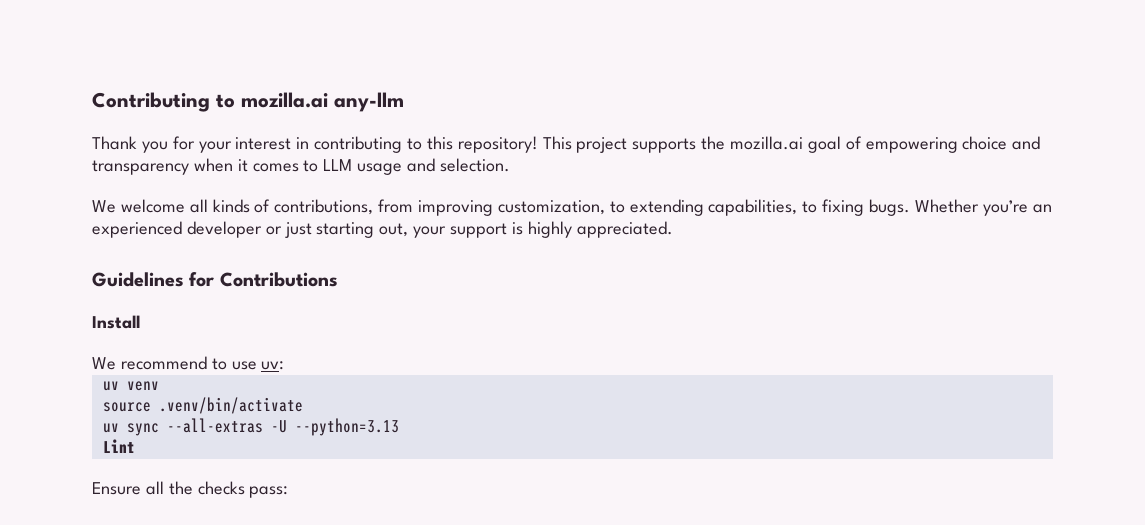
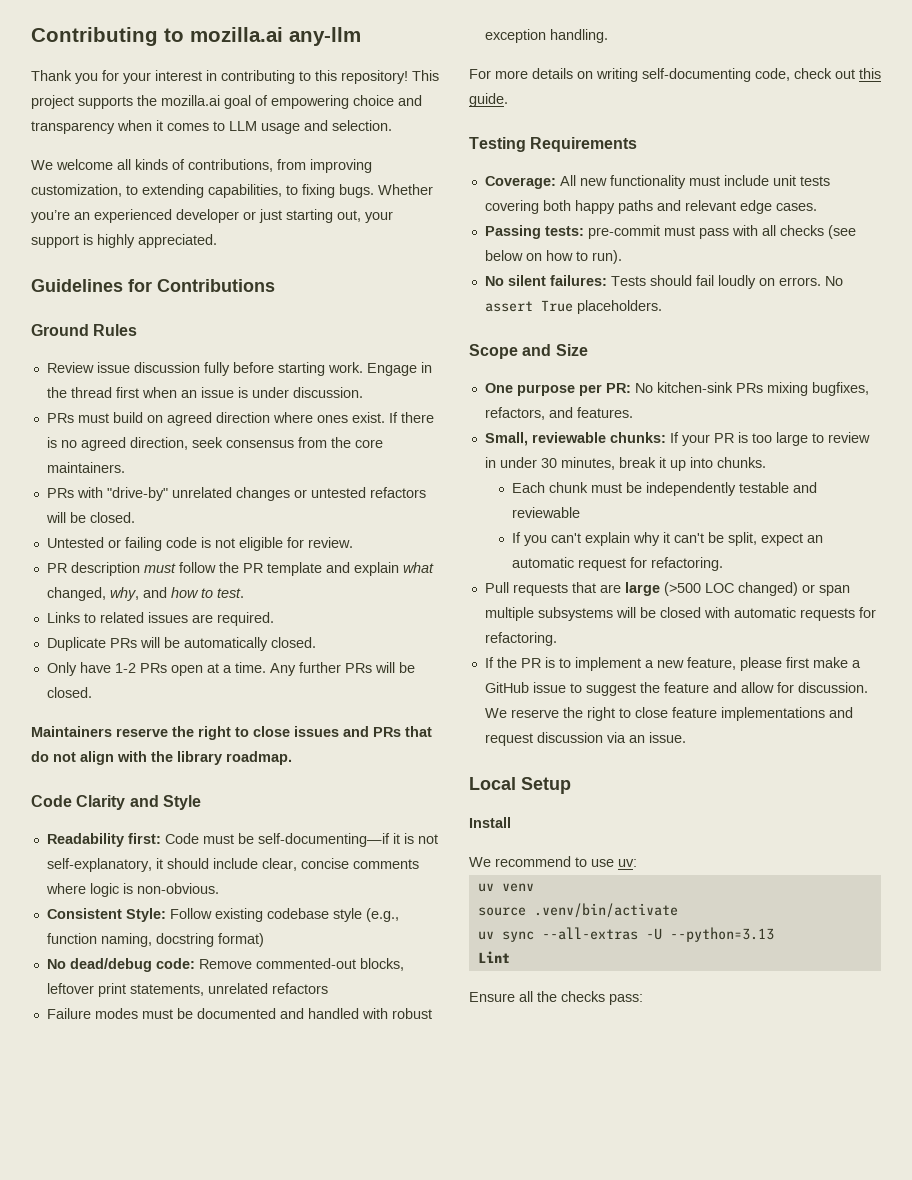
(338, 279) none -> [31,324,138,336] [46,362,432,376] [46,387,363,398] [46,412,434,426] [46,437,383,451] [46,462,125,473] [46,487,426,501] [45,512,135,523] [46,537,353,551] [46,562,434,576] [46,587,244,601] [46,612,274,626] [46,637,316,651] [46,662,415,676] [46,687,92,698] [31,726,432,740] [31,751,292,765] [31,795,201,810] [46,833,438,847] [46,858,419,872] [45,883,219,897] [46,908,399,922] [46,933,264,947] [46,958,404,972] [46,983,328,997] [46,1008,432,1019] [484,29,608,43] [469,68,881,82] [469,93,508,107] [469,137,638,152] [484,175,830,189] [484,200,817,214] [484,225,856,239] [484,250,622,264] [484,275,843,289] [484,300,662,314] [469,344,588,359] [484,382,869,396] [484,407,633,420] [484,432,870,446] [484,457,766,471] [512,482,818,496] [512,507,581,518] [512,532,824,546] [512,557,724,571] [484,582,850,596] [484,607,876,621] [484,632,557,646] [484,657,861,671] [484,682,868,696] [484,707,853,721] [484,732,686,746] [469,777,571,794] // Ground Rules // Review issue discussion fully before starting work. Engage in the thread first when an issue is under discussion. // PRs must build on agreed direction where ones exist. If there is no agreed direction, seek consensus from the core maintainers. // PRs with "drive-by" unrelated changes or untested refactors will be closed. // Untested or failing code is not eligible for review. // PR description must follow the PR template and explain what changed, why, and how to test. // Links to related issues are required. // Duplicate PRs will be automatically closed. // Only have 1-2 PRs open at a time. Any further PRs will be closed. // Maintainers reserve the right to close issues and PRs that do not align with the library roadmap. // Code Clarity and Style // Readability first: Code must be self-documenting—if it is not self-explanatory, it should include clear, concise comments where logic is non-obvious. // Consistent Style: Follow existing codebase style (e.g., function naming, docstring format) // No dead/debug code: Remove commented-out blocks, leftover print statements, unrelated refactors // Failure modes must be documented and handled with robust exception handling. // For more details on writing self-documenting code, check out this guide. // Testing Requirements // Coverage: All new functionality must include unit tests covering both happy paths and relevant edge cases. // Passing tests: pre-commit must pass with all checks (see below on how to run). // No silent failures: Tests should fail loudly on errors. No assert True placeholders. // Scope and Size // One purpose per PR: No kitchen-sink PRs mixing bugfixes, refactors, and features. // Small, reviewable chunks: If your PR is too large to review in under 30 minutes, break it up into chunks. // Each chunk must be independently testable and reviewable // If you can't explain why it can't be split, expect an automatic request for refactoring. // Pull requests that are large (>500 LOC changed) or span multiple subsystems will be closed with automatic requests for refactoring. // If the PR is to implement a new feature, please first make a GitHub issue to suggest the feature and allow for discussion. We reserve the right to close feature implementations and request discussion via an issue. // Local Setup

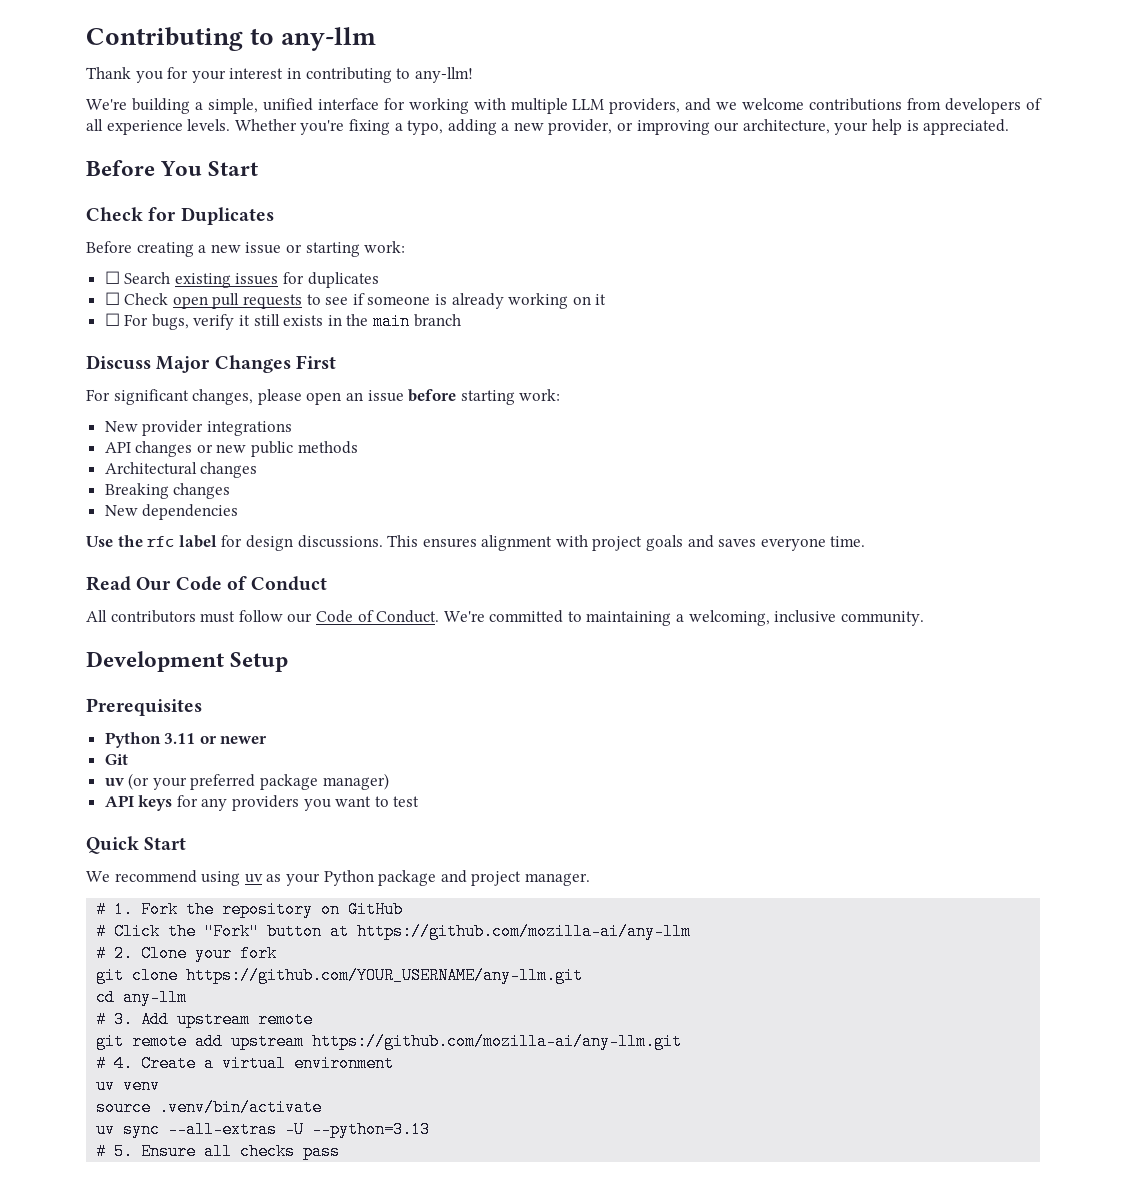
[190,27,283,42] mozilla.ai -> (275, 36) none
[315,70,439,84] [31,95,422,109] [31,120,392,134] [31,159,372,173] [31,184,433,198] [31,209,393,223] [31,234,217,248] [31,279,275,292] [31,324,138,336] [46,362,432,376] [46,387,363,398] [46,412,434,426] [46,437,383,451] [46,462,125,473] [46,487,426,501] [45,512,135,523] [46,537,353,551] [46,562,434,576] [46,587,244,601] [46,612,274,626] [46,637,316,651] [46,662,415,676] [46,687,92,698] [31,726,432,740] [31,751,292,765] [31,795,201,810] [46,833,438,847] [46,858,419,872] [45,883,219,897] [46,908,399,922] [46,933,264,947] [46,958,404,972] [46,983,328,997] [46,1008,432,1019] [484,29,608,43] [469,68,881,82] [469,93,508,107] [469,137,638,152] [484,175,830,189] [484,200,817,214] [484,225,856,239] [484,250,622,264] [484,275,843,289] [484,300,662,314] [469,344,588,359] [484,382,869,396] [484,407,633,420] [484,432,870,446] [484,457,766,471] [512,482,818,496] [512,507,581,518] [512,532,824,546] [512,557,724,571] [484,582,850,596] [484,607,876,621] [484,632,557,646] [484,657,861,671] [484,682,868,696] [484,707,853,721] [484,732,686,746] [469,777,571,794] [469,817,511,828] [469,856,637,867] this repository! This project supports the mozilla.ai goal of empowering choice and transparency when it comes to LLM usage and selection. // We welcome all kinds of contributions, from improving customization, to extending capabilities, to fixing bugs. Whether you’re an experienced developer or just starting out, your support is highly appreciated. // Guidelines for Contributions // Ground Rules // Review issue discussion fully before starting work. Engage in the thread first when an issue is under discussion. // PRs must build on agreed direction where ones exist. If there is no agreed direction, seek consensus from the core maintainers. // PRs with "drive-by" unrelated changes or untested refactors will be closed. // Untested or failing code is not eligible for review. // PR description must follow the PR template and explain what changed, why, and how to test. // Links to related issues are required. // Duplicate PRs will be automatically closed. // Only have 1-2 PRs open at a time. Any further PRs will be closed. // Maintainers reserve the right to close issues and PRs that do not align with the library roadmap. // Code Clarity and Style // Readability first: Code must be self-documenting—if it is not self-explanatory, it should include clear, concise comments where logic is non-obvious. // Consistent Style: Follow existing codebase style (e.g., function naming, docstring format) // No dead/debug code: Remove commented-out blocks, leftover print statements, unrelated refactors // Failure modes must be documented and handled with robust exception handling. // For more details on writing self-documenting code, check out this guide. // Testing Requirements // Coverage: All new functionality must include unit tests covering both happy paths and relevant edge cases. // Passing tests: pre-commit must pass with all checks (see below on how to run). // No silent failures: Tests should fail loudly on errors. No assert True placeholders. // Scope and Size // One purpose per PR: No kitchen-sink PRs mixing bugfixes, refactors, and features. // Small, reviewable chunks: If your PR is too large to review in under 30 minutes, break it up into chunks. // Each chunk must be independently testable and reviewable // If you can't explain why it can't be split, expect an automatic request for refactoring. // Pull requests that are large (>500 LOC changed) or span multiple subsystems will be closed with automatic requests for refactoring. // If the PR is to implement a new feature, please first make a GitHub issue to suggest the feature and allow for discussion. We reserve the right to close feature implementations and request discussion via an issue. // Local Setup // Install // We recommend to use uv: -> [414,67,473,83] [86,98,1043,114] [86,119,1010,135] [86,160,259,176] [86,207,274,225] [86,241,406,257] [104,271,379,288] [104,292,607,309] [104,313,461,330] [86,355,336,373] [86,389,561,405] [104,420,292,436] [104,441,358,457] [104,462,258,478] [104,483,231,499] [104,504,239,520] [86,535,866,551] [86,576,328,591] [86,610,924,626] [86,651,289,672] [86,698,202,716] [104,732,268,748] [104,754,128,765] [104,773,389,790] [104,795,420,811] [86,836,187,854] [86,870,590,886] [96,901,404,918] [96,923,692,940] [96,945,278,962] [96,967,584,984] [96,989,188,1006] [96,1011,314,1028] [96,1033,683,1050] [96,1055,395,1072] any-llm! // We're building a simple, unified interface for working with multiple LLM providers, and we welcome contributions from developers of all experience levels. Whether you're fixing a typo, adding a new provider, or improving our architecture, your help is appreciated. // Before You Start // Check for Duplicates // Before creating a new issue or starting work: // ☐ Search existing issues for duplicates // ☐ Check open pull requests to see if someone is already working on it // ☐ For bugs, verify it still exists in the main branch // Discuss Major Changes First // For significant changes, please open an issue before starting work: // New provider integrations // API changes or new public methods // Architectural changes // Breaking changes // New dependencies // Use the rfc label for design discussions. This ensures alignment with project goals and saves everyone time. // Read Our Code of Conduct // All contributors must follow our Code of Conduct. We're committed to maintaining a welcoming, inclusive community. // Development Setup // Prerequisites // Python 3.11 or newer // Git // uv (or your preferred package manager) // API keys for any providers you want to test // Quick Start // We recommend using uv as your Python package and project manager. // # 1. Fork the repository on GitHub // # Click the "Fork" button at https://github.com/mozilla-ai/any-llm // # 2. Clone your fork // git clone https://github.com/YOUR_USERNAME/any-llm.git // cd any-llm // # 3. Add upstream remote // git remote add upstream https://github.com/mozilla-ai/any-llm.git // # 4. Create a virtual environment
[477,951,510,963] [469,991,643,1005] Lint // Ensure all the checks pass: -> [96,1143,341,1160] # 5. Ensure all checks pass

